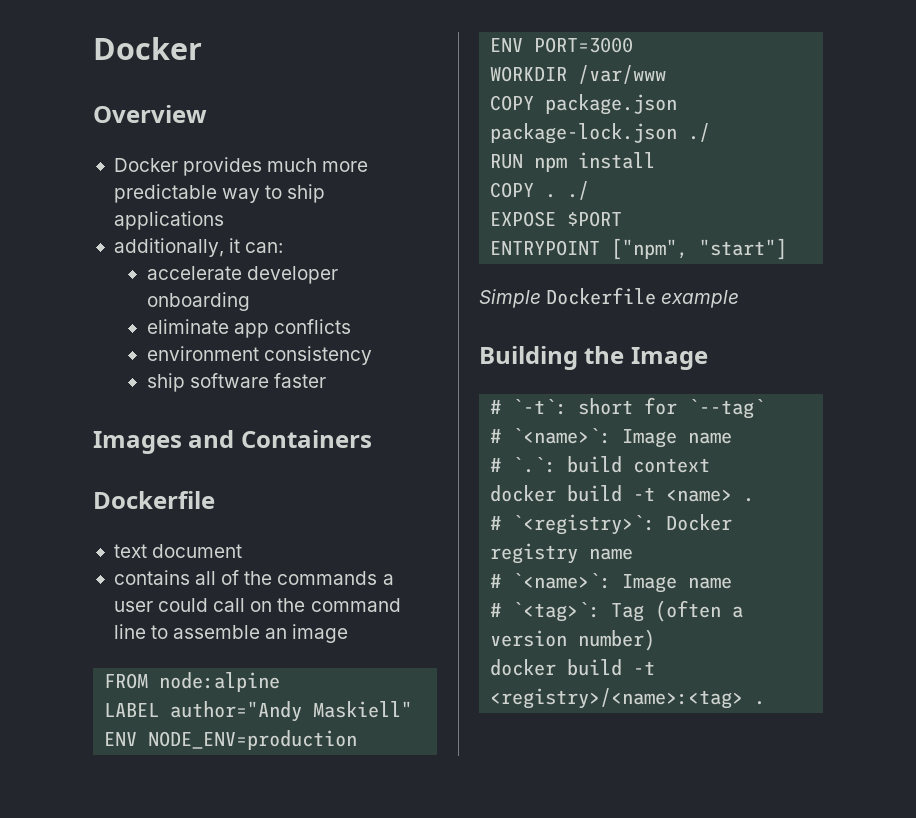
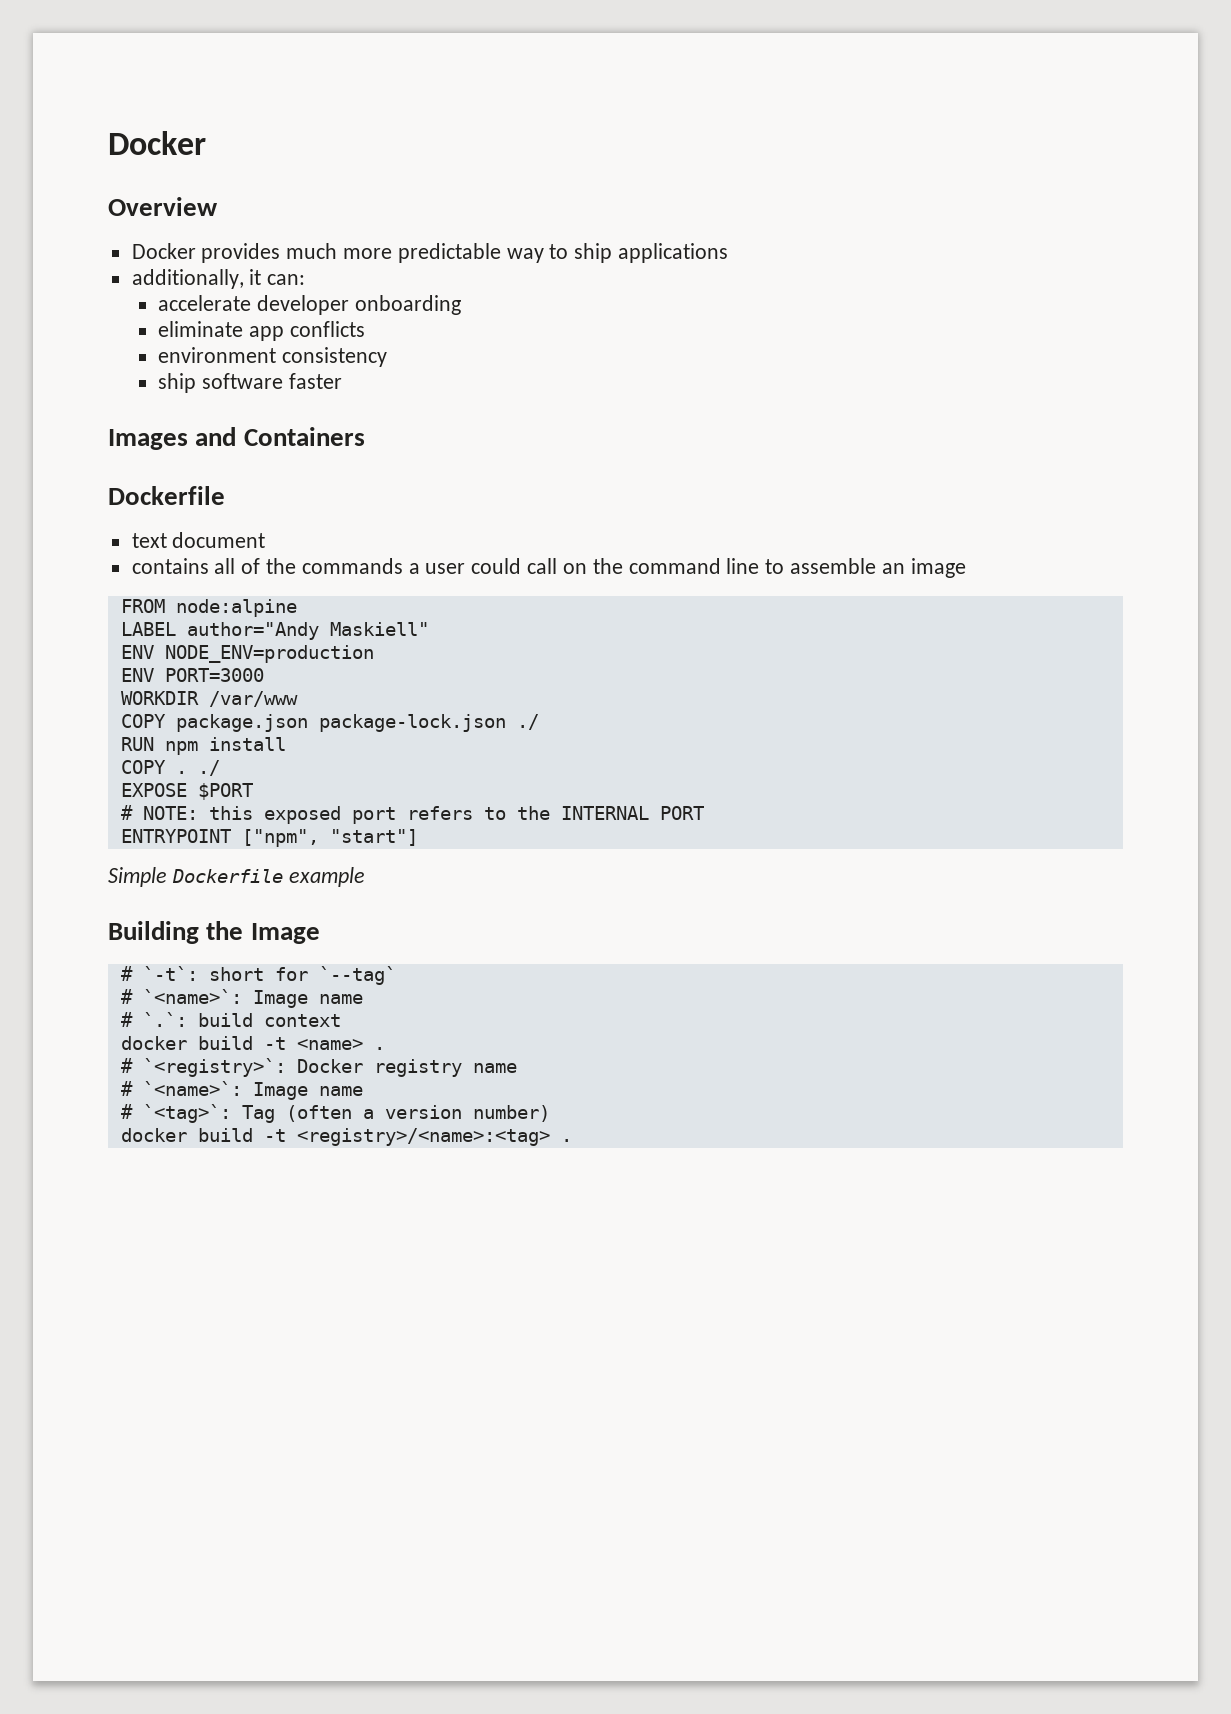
(623, 219) none -> [120,805,704,824] // # NOTE: this exposed port refers to the INTERNAL PORT

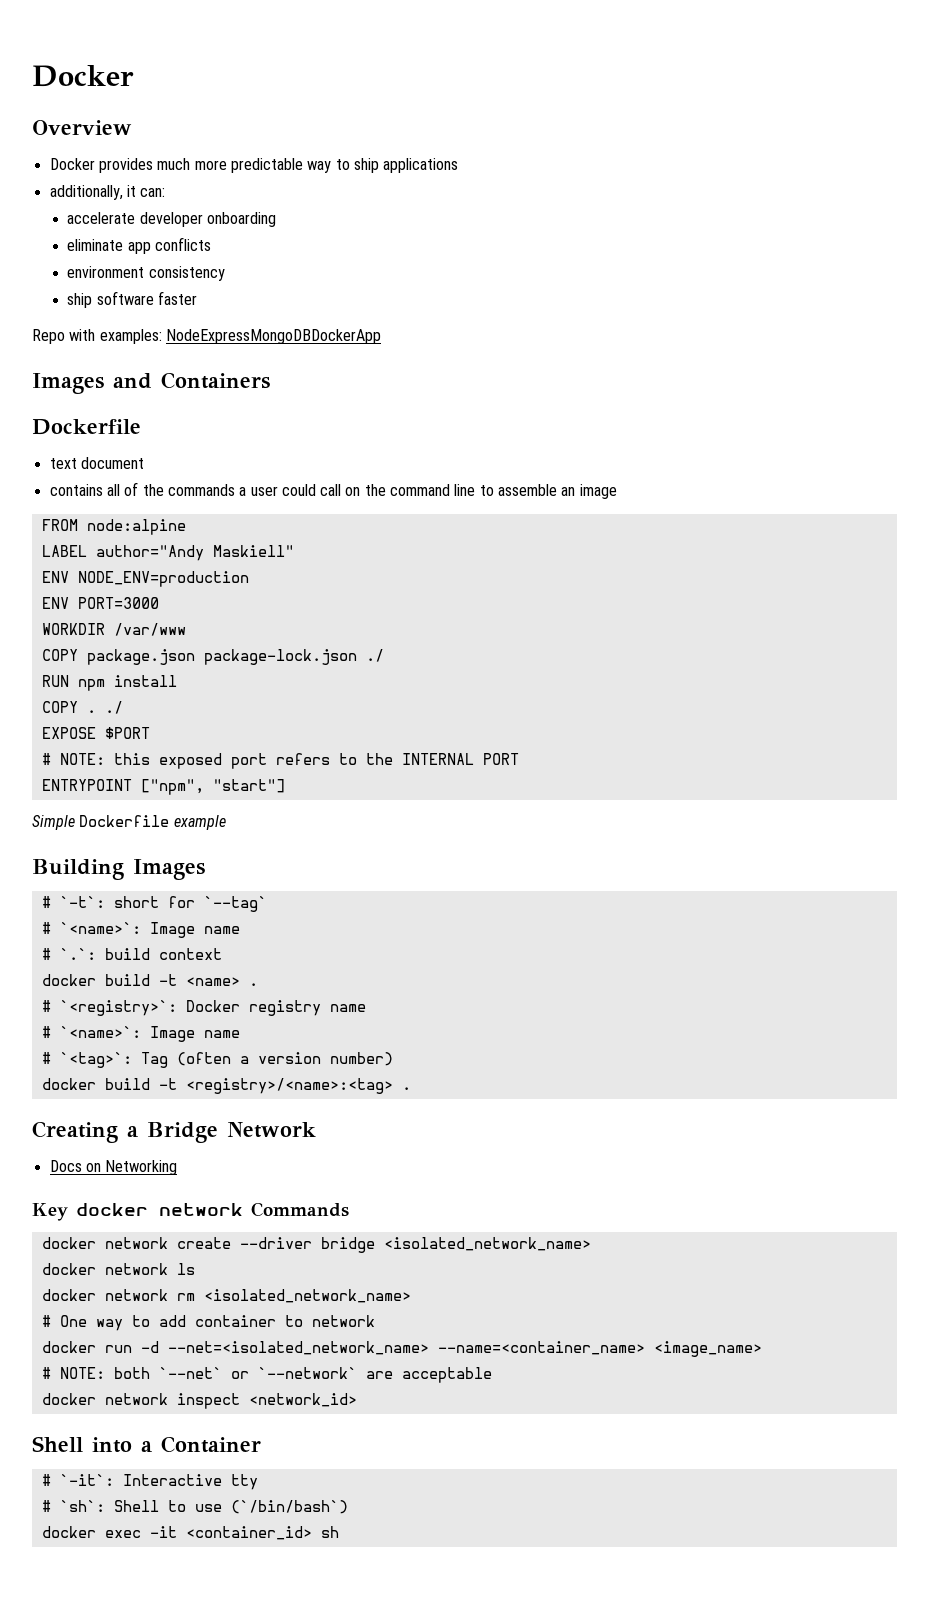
(342, 381) none -> [32,329,381,344] // Repo with examples: NodeExpressMongoDBDockerApp
[206,921,320,944] the Image -> [133,859,205,880] Images
(572, 1140) none -> [32,1121,316,1143] [49,1160,178,1175] [32,1202,349,1221] [41,1237,591,1253] [41,1263,195,1275] [41,1289,411,1303] [41,1315,375,1331] [41,1341,762,1357] [41,1367,492,1383] [41,1393,357,1409] [32,1436,261,1453] [41,1474,258,1490] [41,1500,348,1514] [41,1526,339,1540] // Creating a Bridge Network // Docs on Networking // Key docker network Commands // docker network create --driver bridge <isolated_network_name> // docker network ls // docker network rm <isolated_network_name> // # One way to add container to network // docker run -d --net=<isolated_network_name> --name=<container_name> <image_name> // # NOTE: both `--net` or `--network` are acceptable // docker network inspect <network_id> // Shell into a Container // # `-it`: Interactive tty // # `sh`: Shell to use (`/bin/bash`) // docker exec -it <container_id> sh

